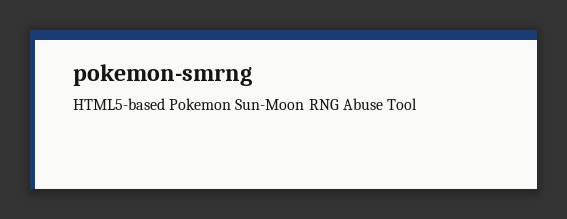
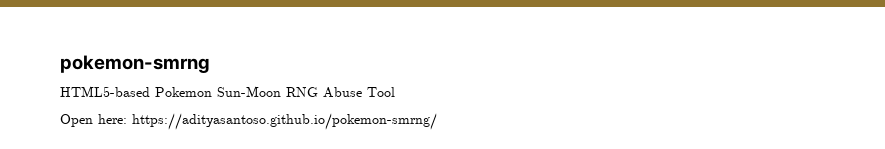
(417, 104) none -> [60,113,437,130] // Open here: https://adityasantoso.github.io/pokemon-smrng/

